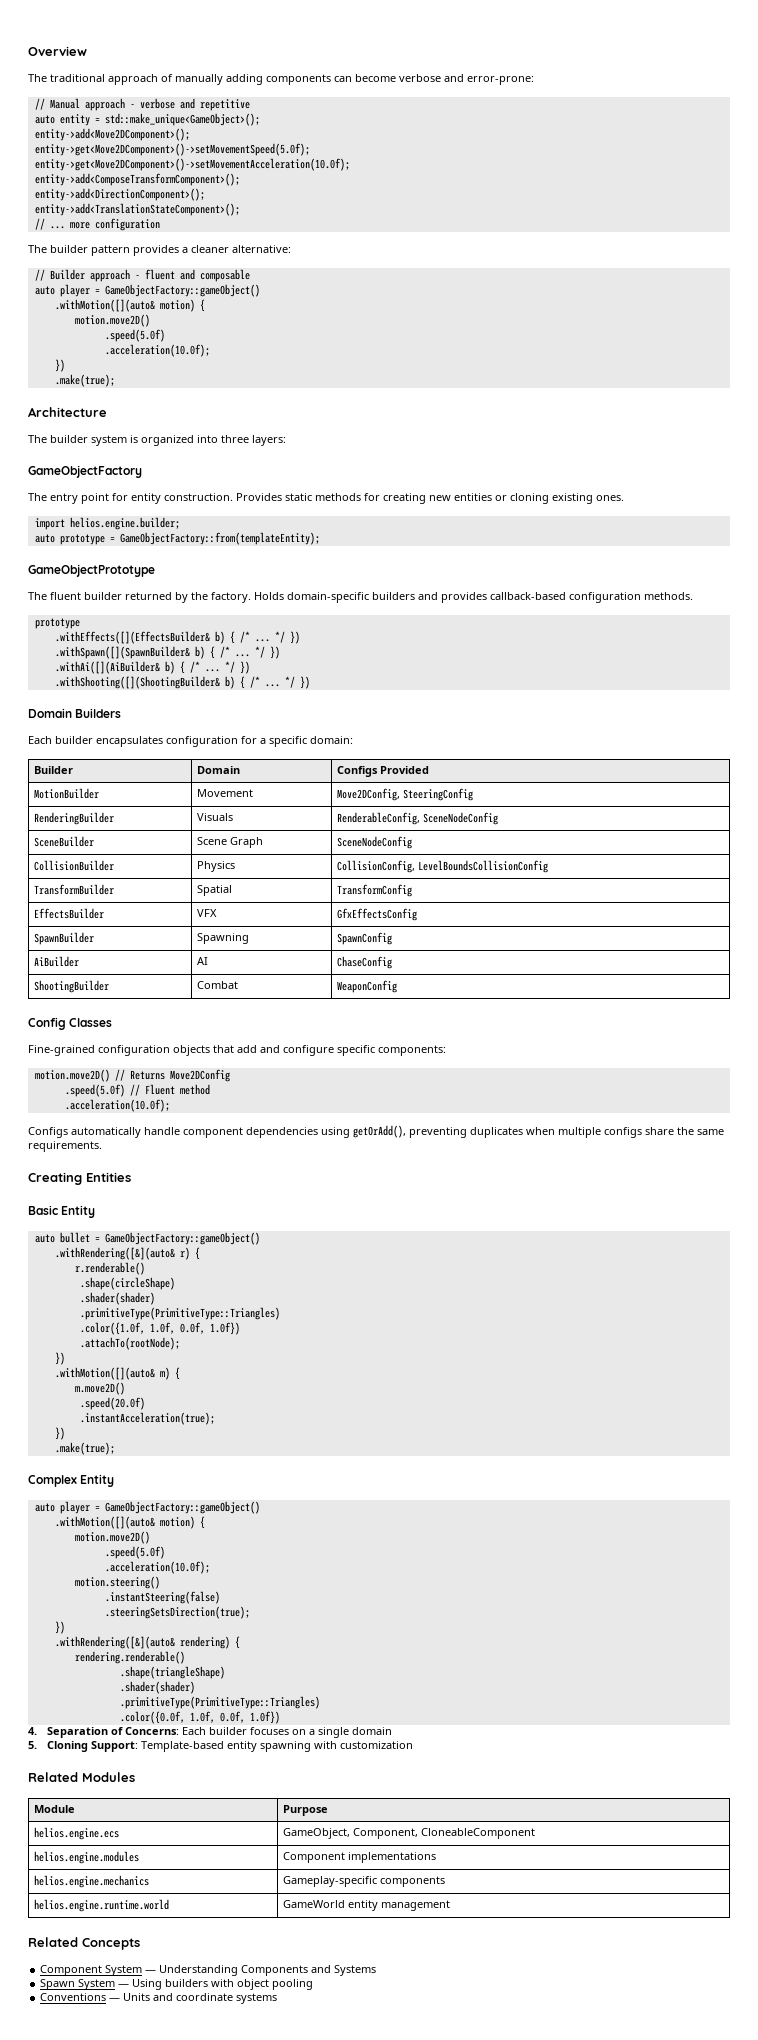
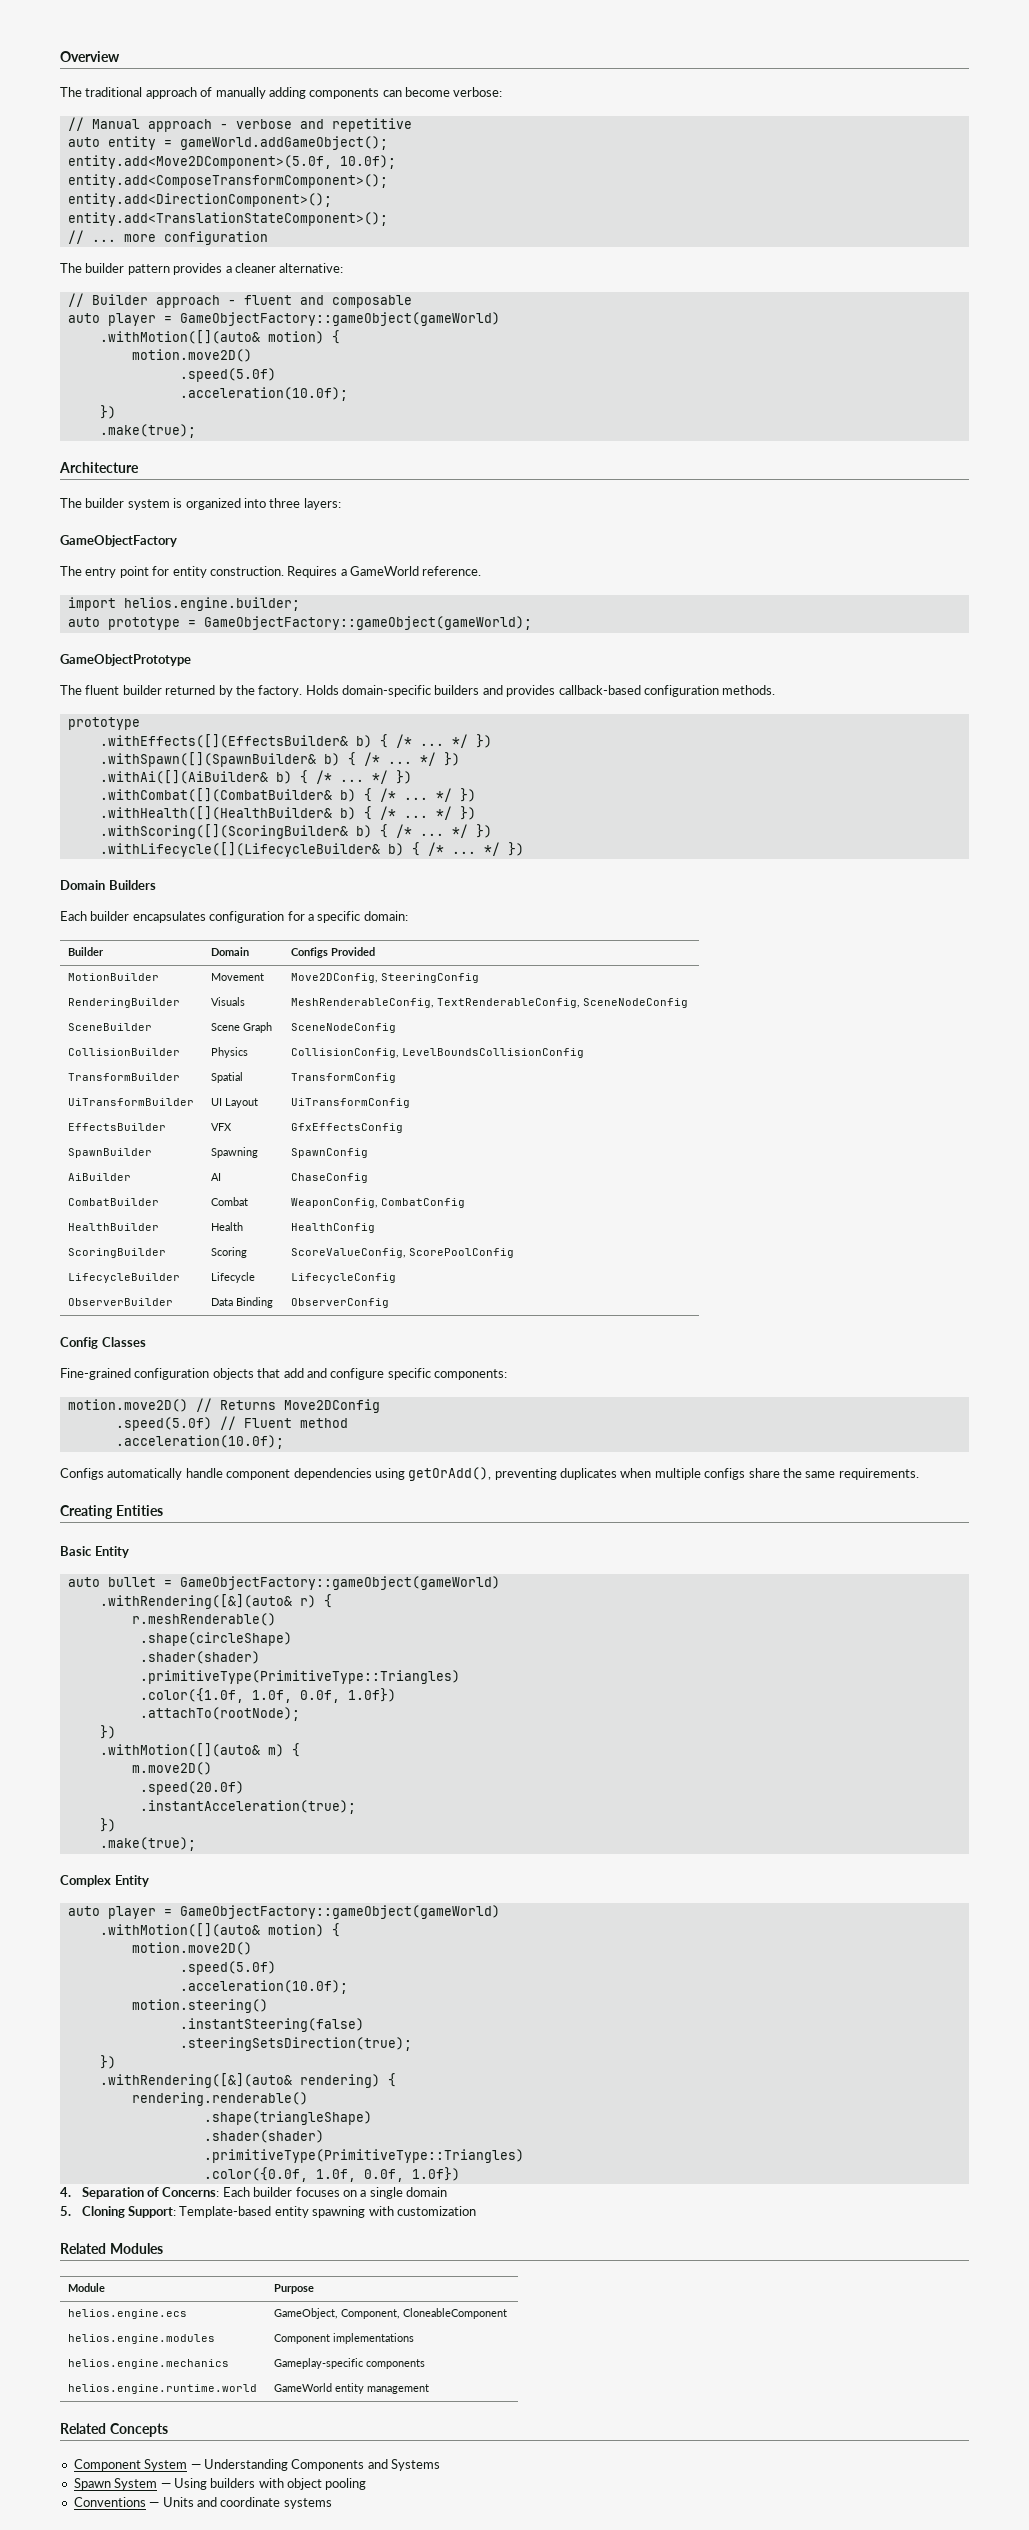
[399,74,534,85] verbose and error-prone: -> [453,87,503,97] verbose:
[104,113,260,126] [34,128,190,141] [34,143,310,156] [34,158,350,171] [34,173,240,186] [34,188,205,201] [34,203,240,216] std::make_unique<GameObject>(); // entity->add<Move2DComponent>(); // entity->get<Move2DComponent>()->setMovementSpeed(5.0f); // entity->get<Move2DComponent>()->setMovementAcceleration(10.0f); // entity->add<ComposeTransformComponent>(); // entity->add<DirectionComponent>(); // entity->add<TranslationStateComponent>(); -> [179,136,388,150] [67,155,396,169] [67,174,388,188] [67,193,332,207] [67,212,388,226] gameWorld.addGameObject(); // entity.add<Move2DComponent>(5.0f, 10.0f); // entity.add<ComposeTransformComponent>(); // entity.add<DirectionComponent>(); // entity.add<TranslationStateComponent>();
[104,284,260,297] GameObjectFactory::gameObject() -> [179,312,500,326] GameObjectFactory::gameObject(gameWorld)
[236,493,624,504] Provides static methods for creating new entities or cloning existing ones. -> [287,566,482,578] Requires a GameWorld reference.
[119,532,320,545] GameObjectFactory::from(templateEntity); -> [203,616,532,630] GameObjectFactory::gameObject(gameWorld);
[54,676,220,689] .withShooting([](ShootingBuilder& -> [99,788,476,802] [99,806,476,820] [99,824,492,839] [99,842,380,857] .withCombat([](CombatBuilder& b) { /* ... */ }) // .withHealth([](HealthBuilder& b) { /* ... */ }) // .withScoring([](ScoringBuilder& b) { /* ... */ }) // .withLifecycle([](LifecycleBuilder&
[336,812,420,825] RenderableConfig, -> [291,998,581,1008] MeshRenderableConfig, TextRenderableConfig,
(412, 890) none -> [68,1098,195,1106] [211,1098,259,1108] [291,1098,411,1108] // UiTransformBuilder | UI Layout | UiTransformConfig
[33,980,109,993] ShootingBuilder -> [68,1198,160,1206] CombatBuilder
[336,980,397,993] WeaponConfig -> [291,1198,466,1208] [68,1223,160,1231] [211,1222,244,1231] [291,1223,376,1233] [68,1248,167,1258] [211,1247,248,1258] [291,1248,515,1258] [68,1273,181,1283] [211,1272,256,1283] [291,1273,397,1283] [68,1298,174,1306] [211,1297,274,1308] [291,1298,390,1308] WeaponConfig, CombatConfig // HealthBuilder | Health | HealthConfig // ScoringBuilder | Scoring | ScoreValueConfig, ScorePoolConfig // LifecycleBuilder | Lifecycle | LifecycleConfig // ObserverBuilder | Data Binding | ObserverConfig
[104,1232,260,1245] GameObjectFactory::gameObject() -> [179,1576,500,1590] GameObjectFactory::gameObject(gameWorld)
[74,1262,145,1275] r.renderable() -> [131,1613,276,1626] r.meshRenderable()
[104,1501,260,1514] GameObjectFactory::gameObject() -> [179,1905,500,1919] GameObjectFactory::gameObject(gameWorld)

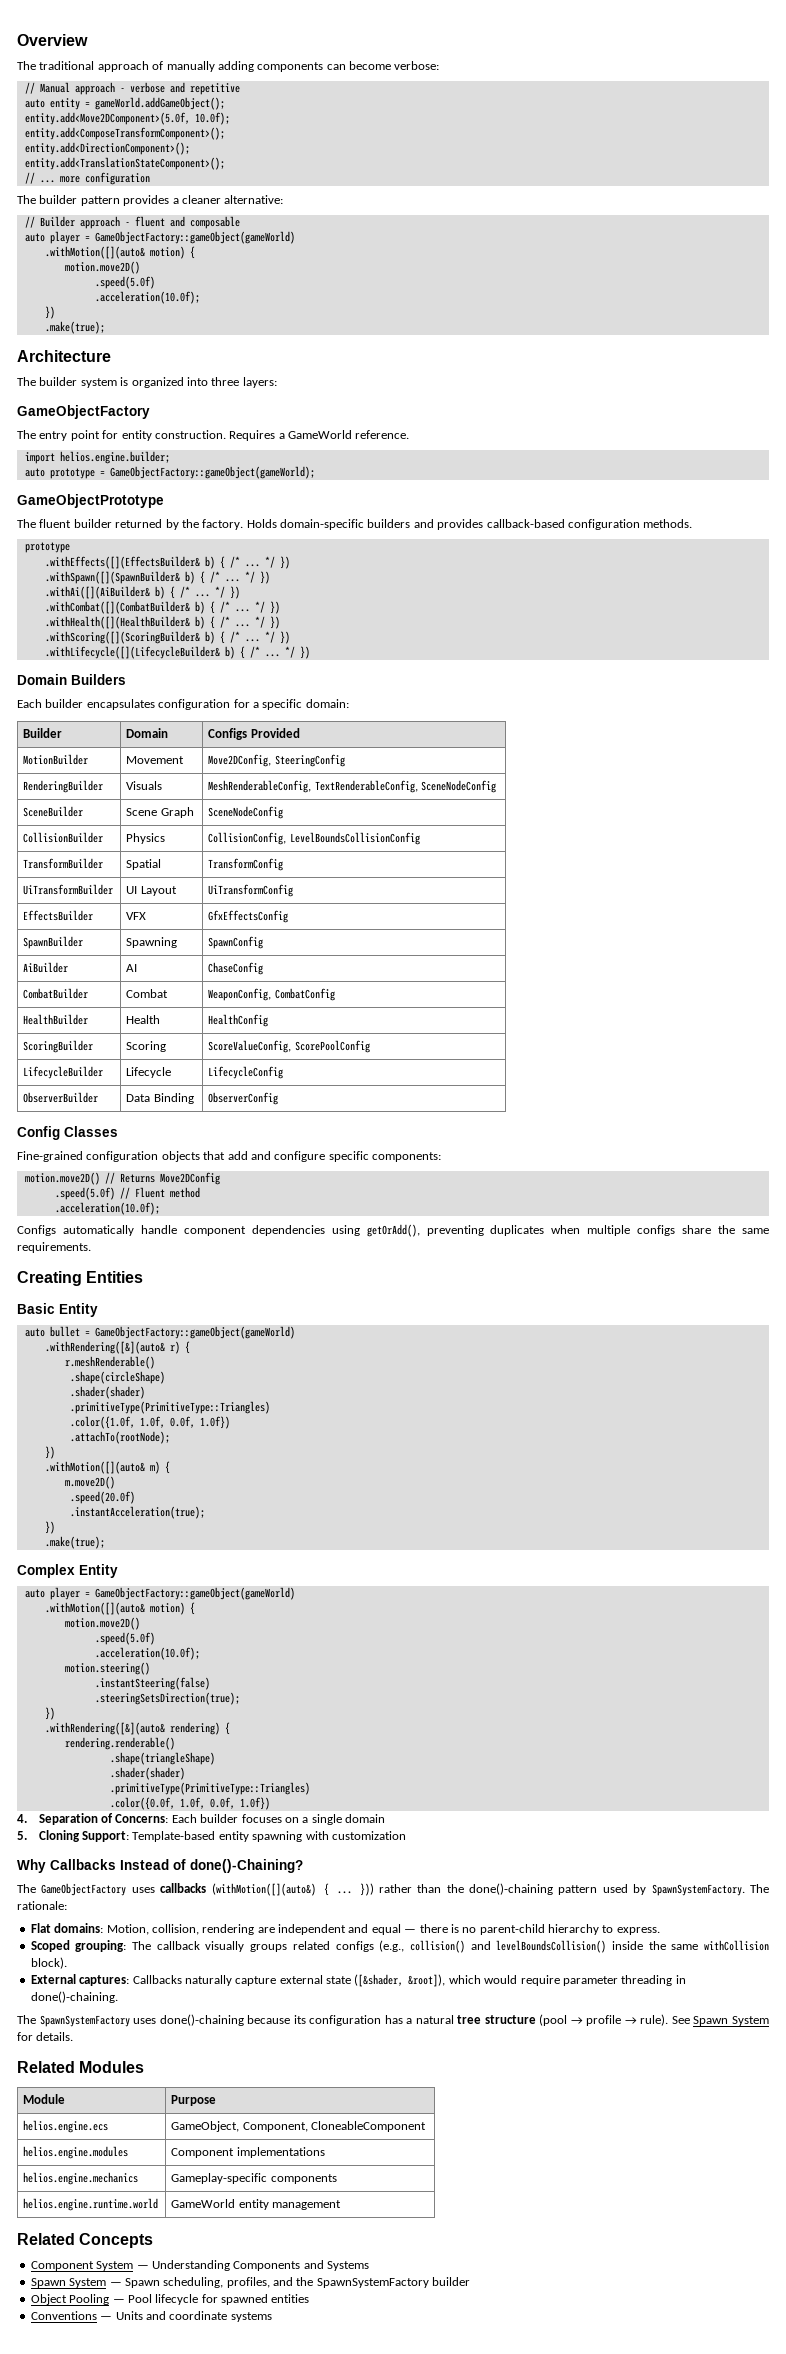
(476, 2211) none -> [17,1859,303,1873] [17,1883,769,1896] [17,1901,67,1910] [30,1923,660,1935] [30,1940,769,1953] [30,1957,67,1969] [30,1974,686,1987] [30,1991,118,2003] [17,2014,769,2027] [17,2032,74,2041] // Why Callbacks Instead of done()-Chaining? // The GameObjectFactory uses callbacks (withMotion([](auto&) { ... })) rather than the done()-chaining pattern used by SpawnSystemFactory. The rationale: // Flat domains: Motion, collision, rendering are independent and equal — there is no parent-child hierarchy to express. // Scoped grouping: The callback visually groups related configs (e.g., collision() and levelBoundsCollision() inside the same withCollision block). // External captures: Callbacks naturally capture external state ([&shader, &root]), which would require parameter threading in done()-chaining. // The SpawnSystemFactory uses done()-chaining because its configuration has a natural tree structure (pool → profile → rule). See Spawn System for details.
[173,2478,367,2490] Using builders with object pooling -> [124,2277,471,2288] [30,2294,310,2305] Spawn scheduling, profiles, and the SpawnSystemFactory builder // Object Pooling — Pool lifecycle for spawned entities

